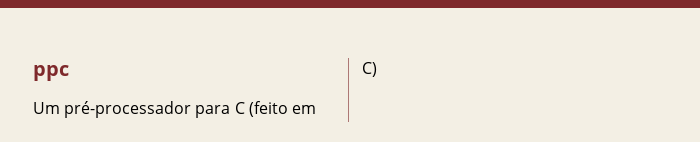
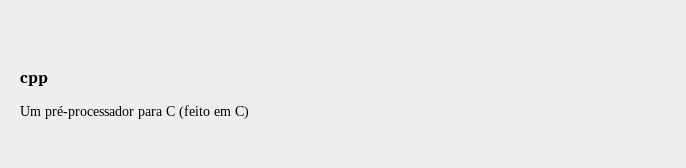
[33,65,69,81] ppc -> [20,75,48,86] cpp

